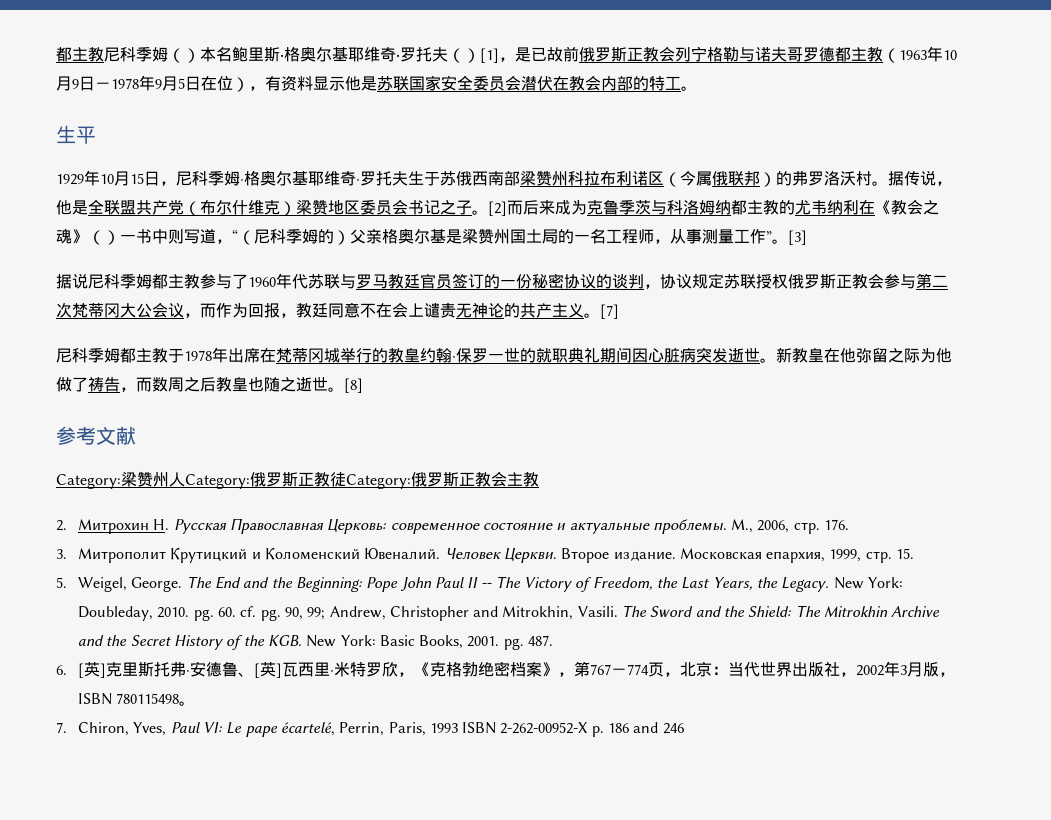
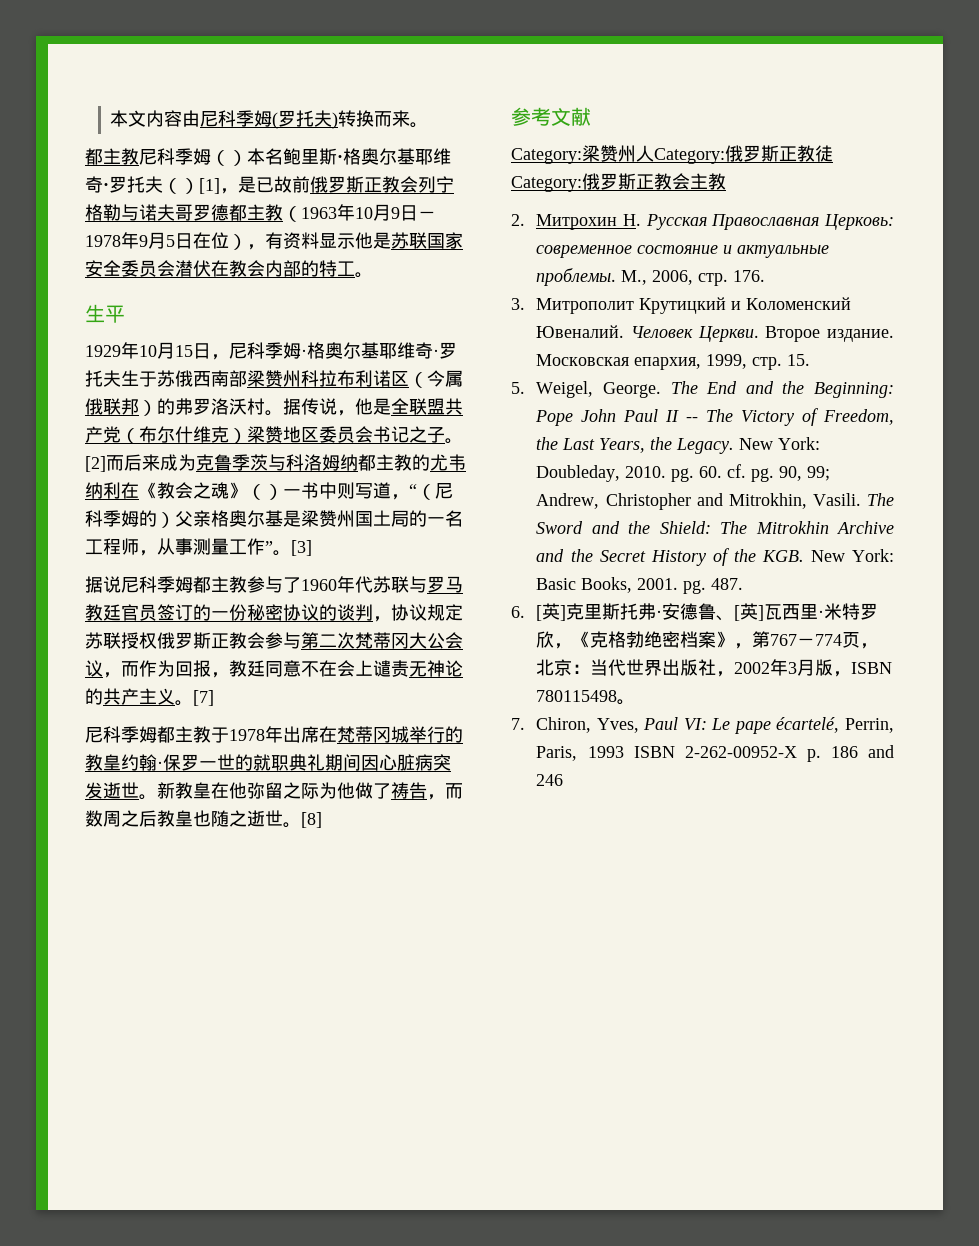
(56, 54) none -> [110,110,429,129] 本文内容由尼科季姆(罗托夫)转换而来。 //

